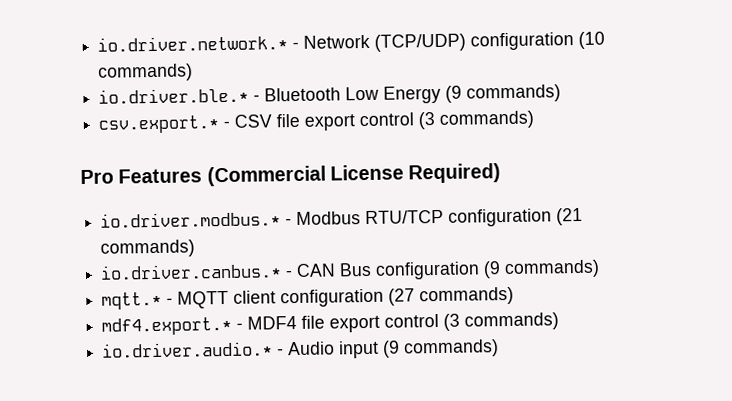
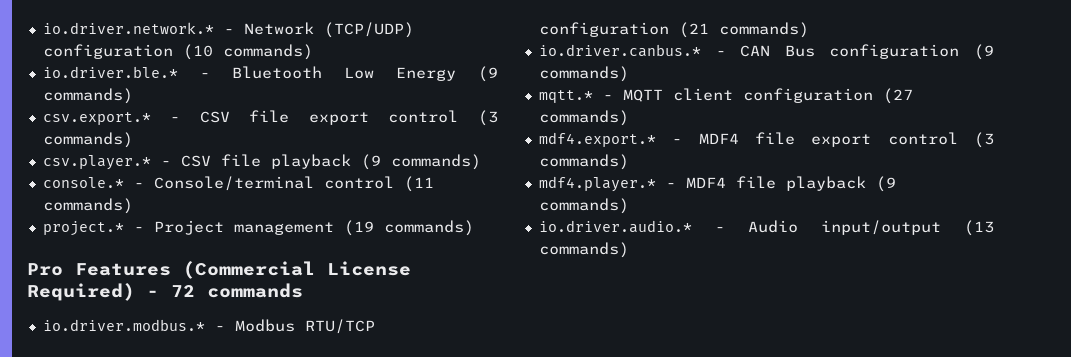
(535, 119) none -> [42,154,481,170] [42,176,434,192] [42,198,133,214] [42,220,474,236] // csv.player.* - CSV file playback (9 commands) // console.* - Console/terminal control (11 commands) // project.* - Project management (19 commands)
(502, 173) none -> [147,283,303,298] - 72 commands
(560, 321) none -> [538,176,896,192] [538,198,629,214] // mdf4.player.* - MDF4 file playback (9 commands)
[338,340,401,359] input (9 -> [820,220,994,236] input/output (13

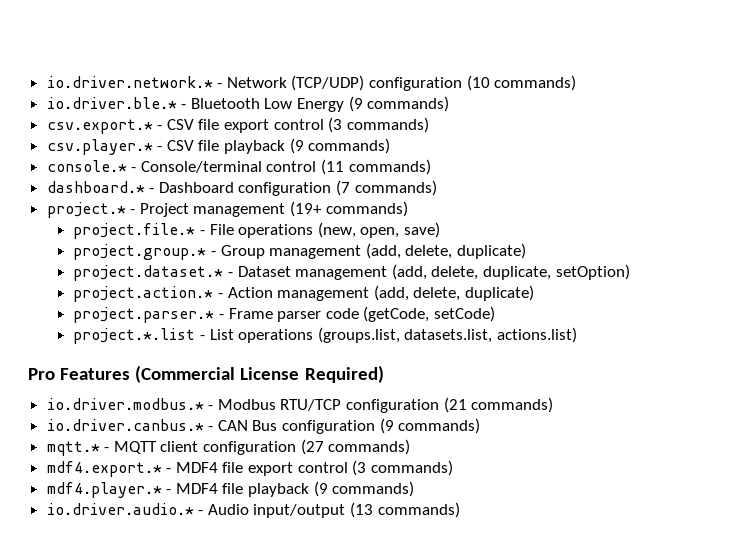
(133, 206) none -> [46,180,437,196] // dashboard.* - Dashboard configuration (7 commands)
[343,220,474,236] (19 commands) -> [290,201,408,217] [73,222,440,239] [73,243,526,260] [73,264,630,281] [73,285,534,302] [73,306,495,323] [73,327,577,344] (19+ commands) // project.file.* - File operations (new, open, save) // project.group.* - Group management (add, delete, duplicate) // project.dataset.* - Dataset management (add, delete, duplicate, setOption) // project.action.* - Action management (add, delete, duplicate) // project.parser.* - Frame parser code (getCode, setCode) // project.*.list - List operations (groups.list, datasets.list, actions.list)
[147,283,303,298] - 72 commands -> (384, 374) none

